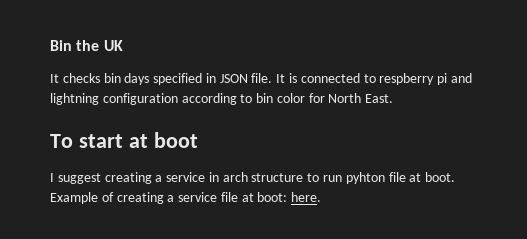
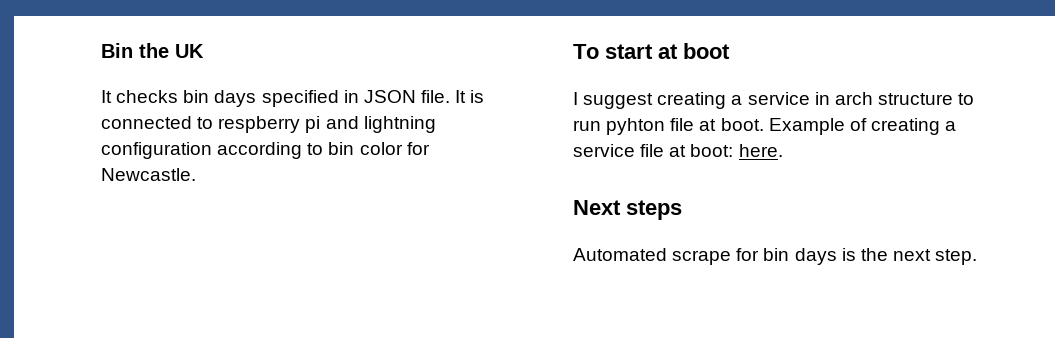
[328,93,394,103] North East. -> [101,168,196,181] Newcastle.
(322, 197) none -> [573,200,682,220] [573,248,978,265] // Next steps // Automated scrape for bin days is the next step.

